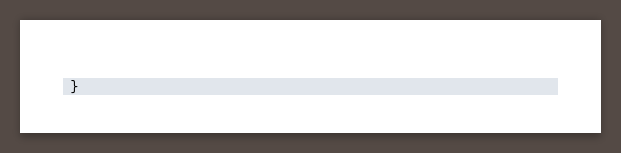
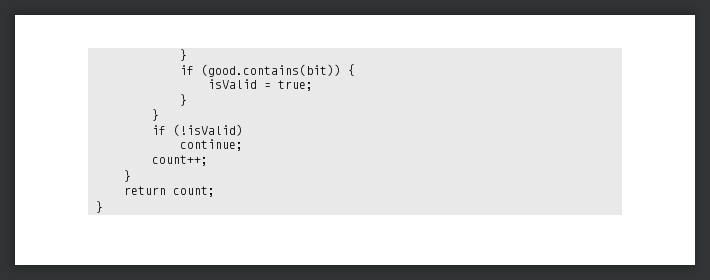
[70,80,78,94] } -> [180,49,188,61] [180,64,356,77] [208,79,314,91] [180,94,188,106] [152,109,160,121] [152,124,244,136] [180,139,244,151] [152,155,209,166] [124,170,132,182] [124,186,216,197] [96,201,104,213] } // if (good.contains(bit)) { // isValid = true; // } // } // if (!isValid) // continue; // count++; // } // return count; // }

